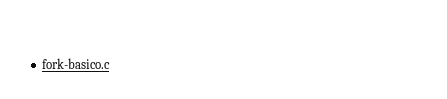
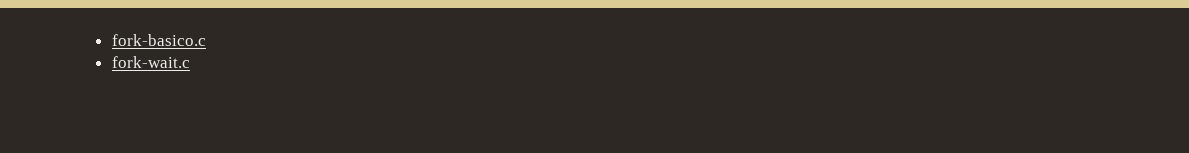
(111, 63) none -> [111,56,190,68] // fork-wait.c

